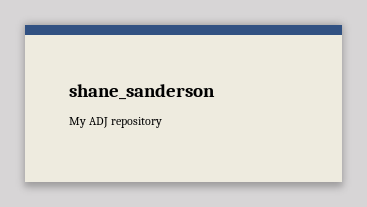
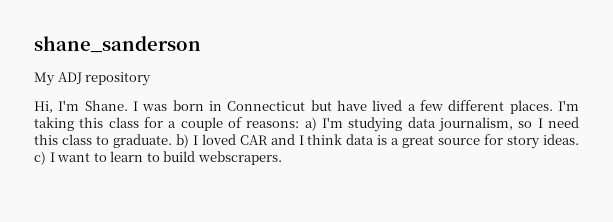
(163, 122) none -> [34,100,579,114] [34,117,579,132] [34,134,580,149] [34,151,282,165] // Hi, I'm Shane. I was born in Connecticut but have lived a few different places. I'm taking this class for a couple of reasons: a) I'm studying data journalism, so I need this class to graduate. b) I loved CAR and I think data is a great source for story ideas. c) I want to learn to build webscrapers.

